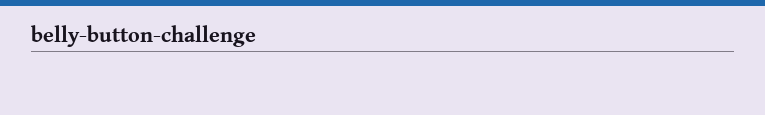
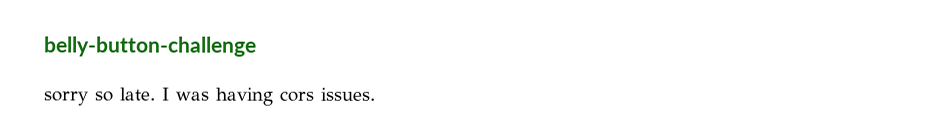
(256, 36) none -> [43,87,375,106] // sorry so late. I was having cors issues.

